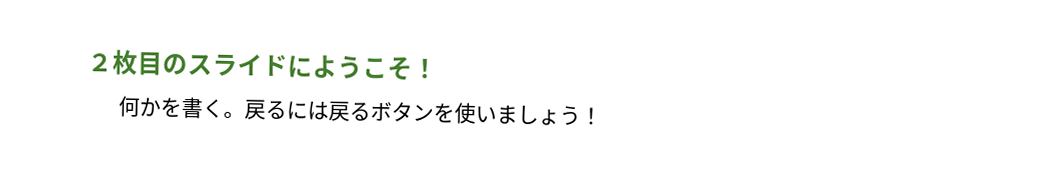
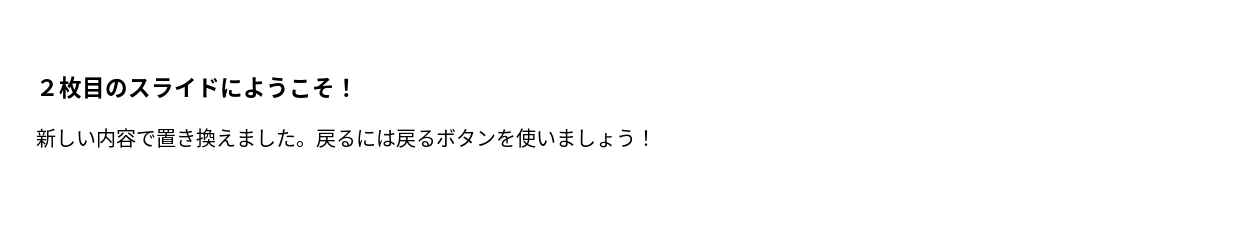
[118,95,225,119] 何かを書く -> [36,128,296,148] 新しい内容で置き換えました

